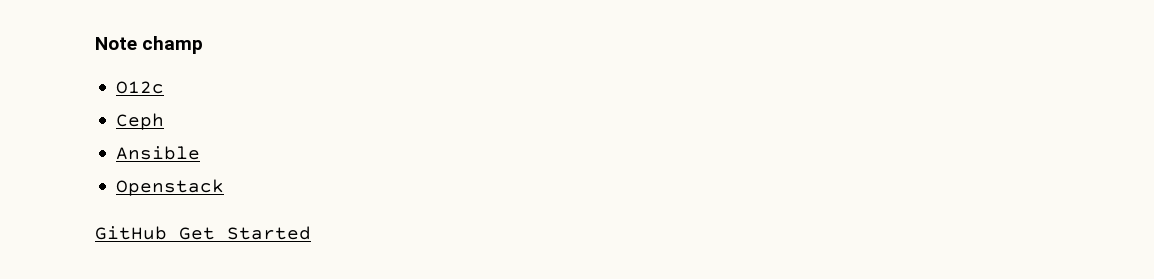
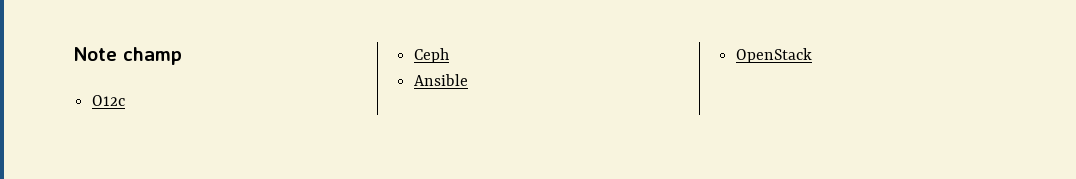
[116,179,225,196] [95,226,311,240] Openstack // GitHub Get Started -> [736,48,813,63] OpenStack

